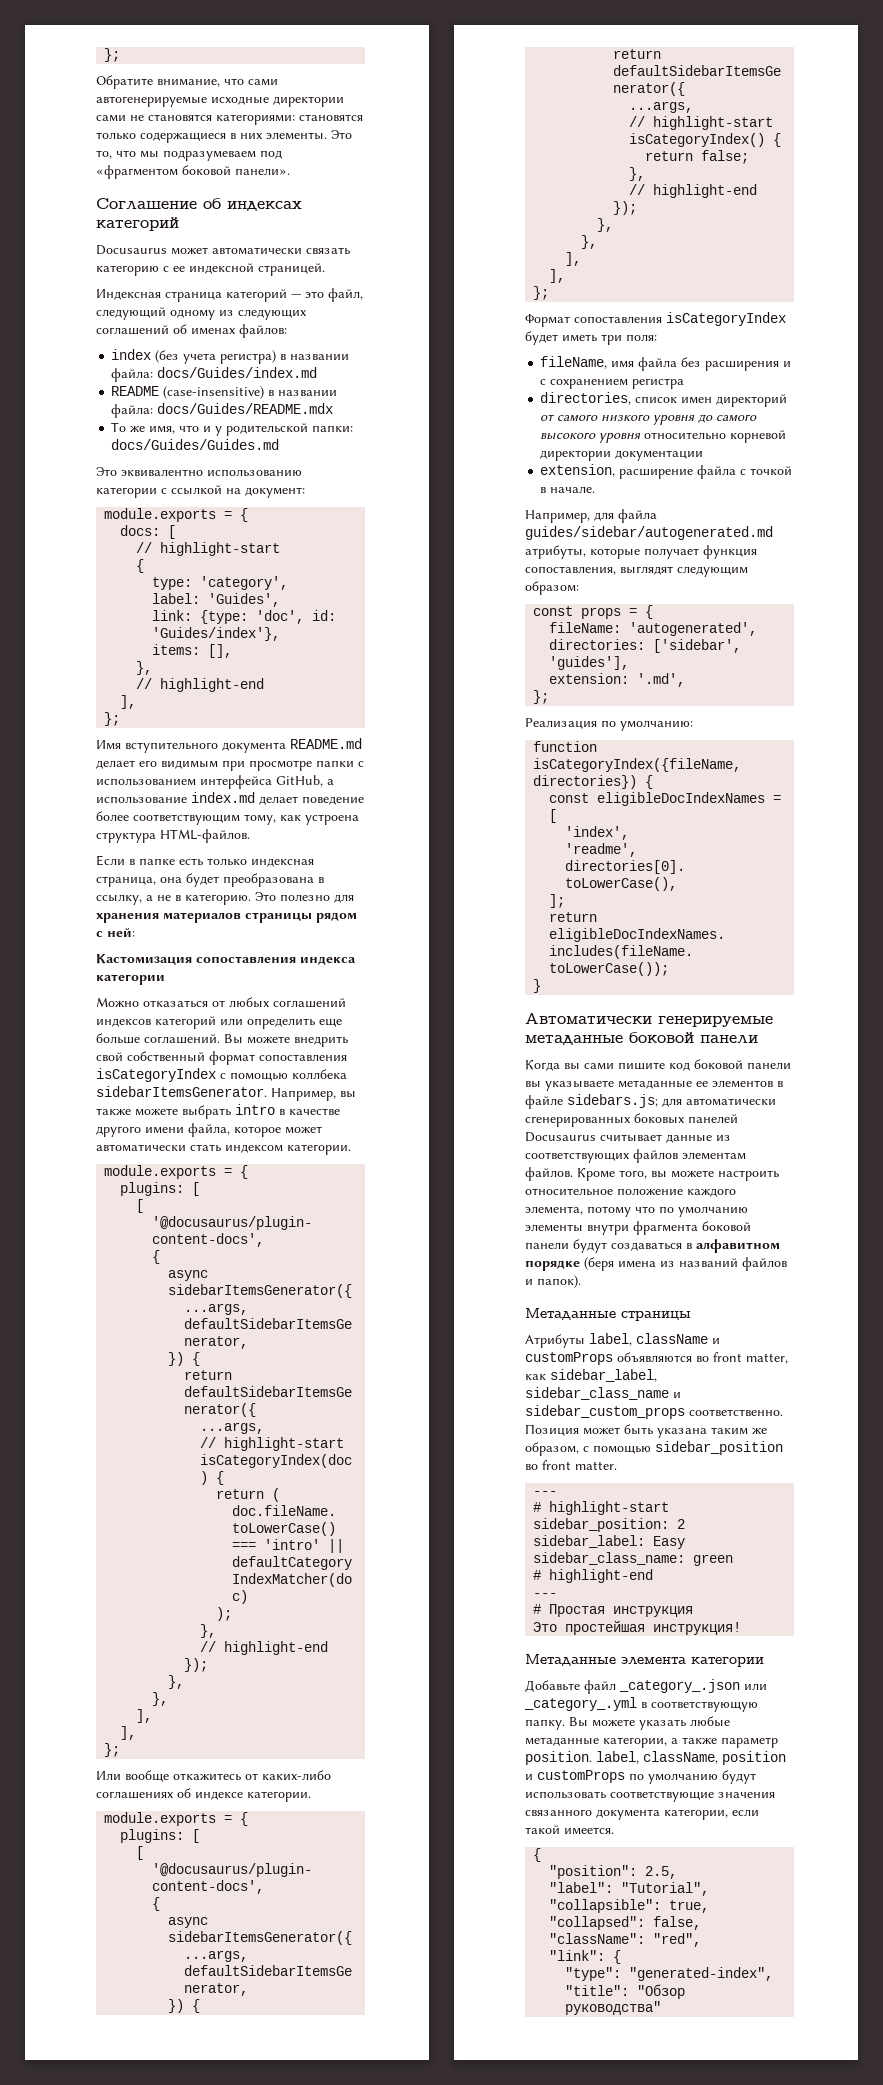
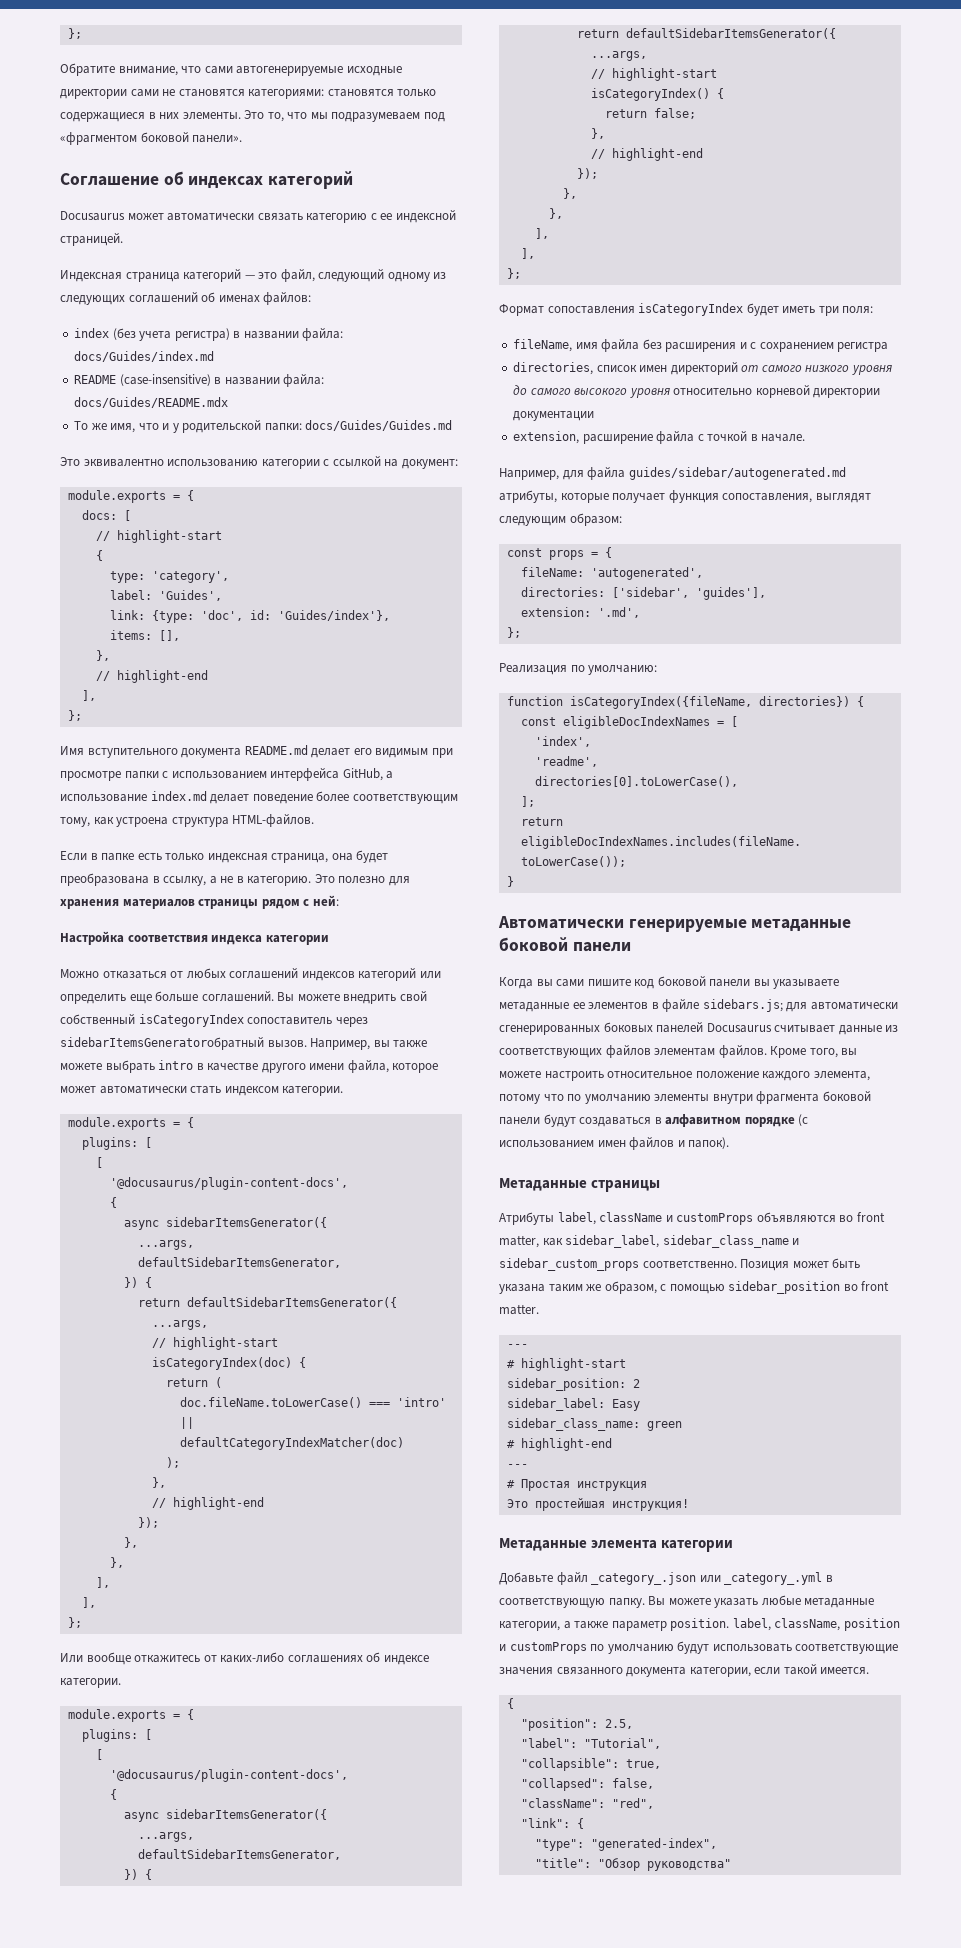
[96,954,296,965] Кастомизация сопоставления -> [60,931,208,945] Настройка соответствия
[209,1051,347,1065] [96,1068,347,1082] [96,1086,267,1097] формат сопоставления isCategoryIndex с помощью коллбека sidebarItemsGenerator. -> [138,1014,368,1027] [60,1037,307,1050] isCategoryIndex сопоставитель через sidebarItemsGeneratorобратный вызов.
[584,1257,738,1271] (беря имена из названий -> [798,1114,809,1126] [499,1140,626,1148] (с использованием имен

